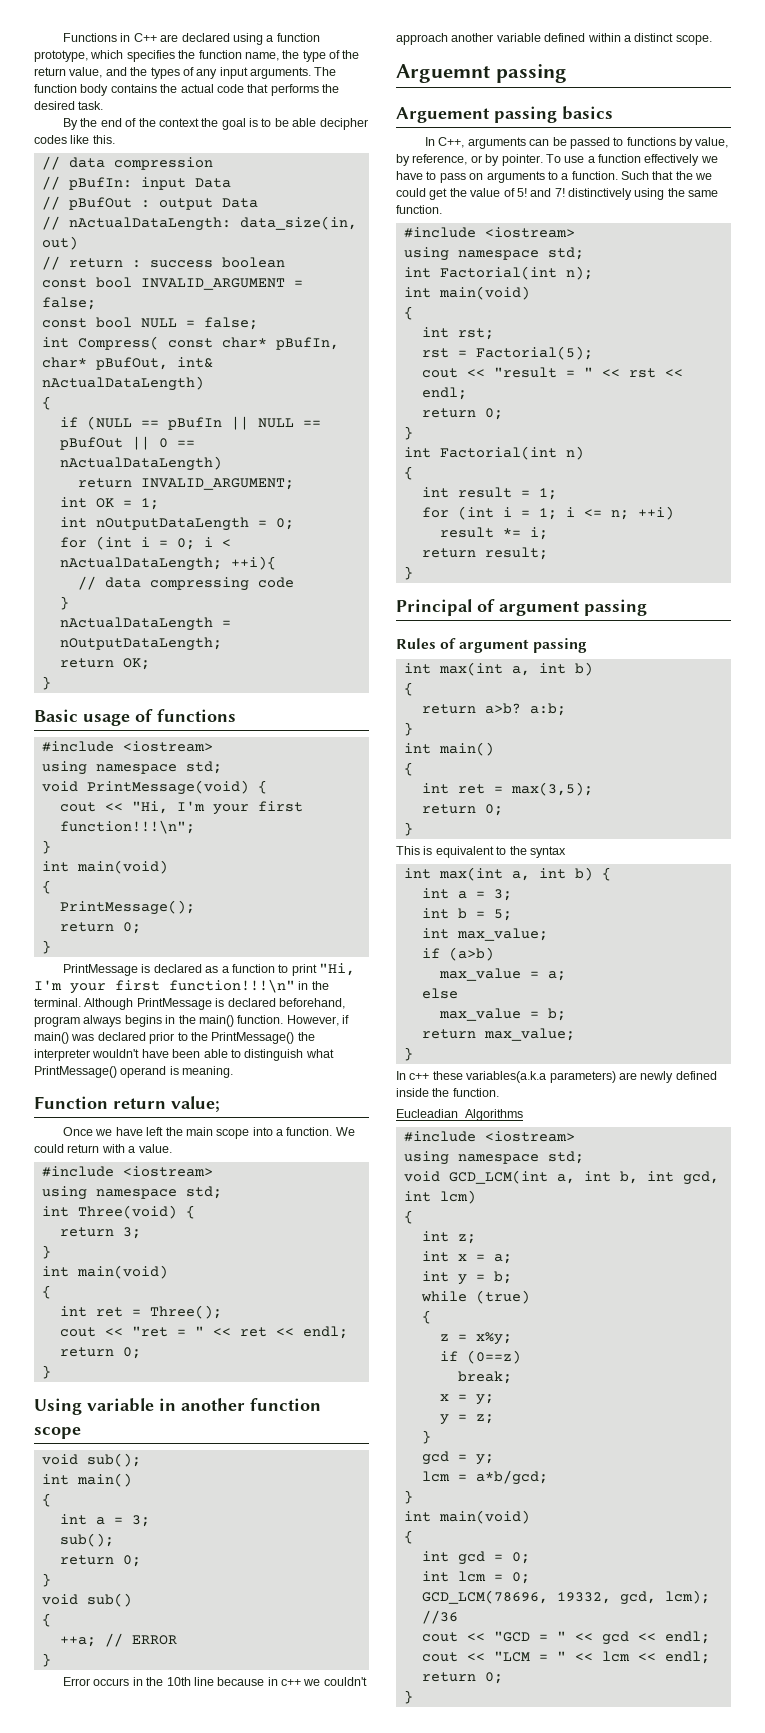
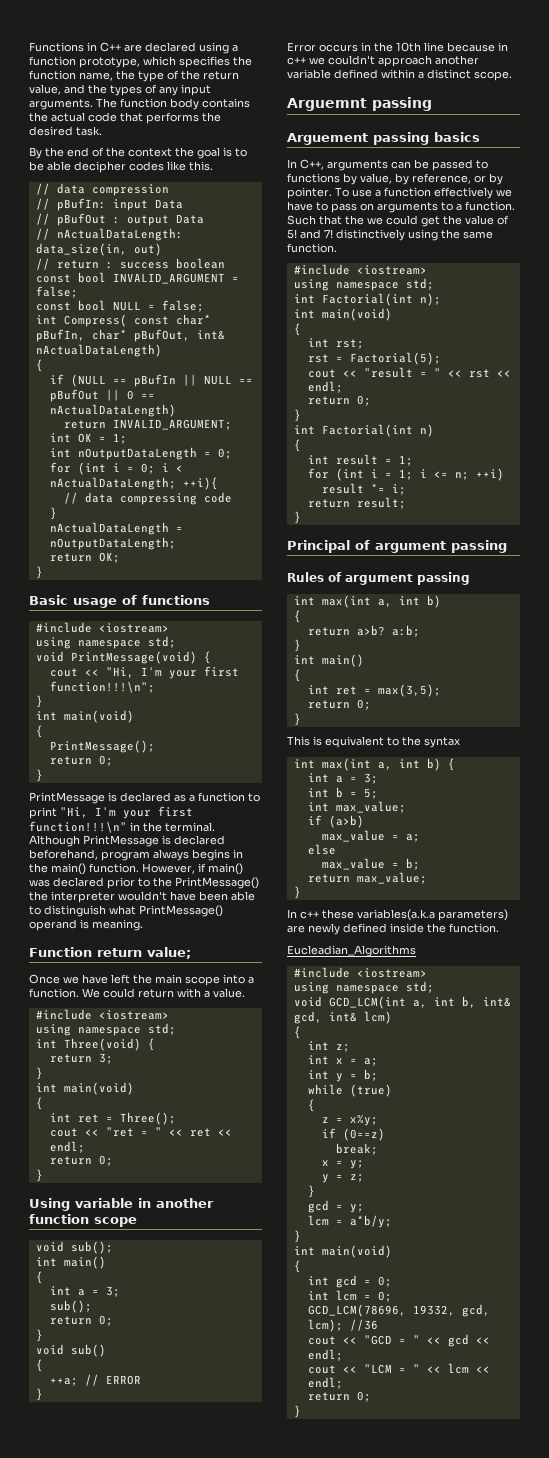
[646,1171,719,1185] [403,1191,431,1202] int gcd, int -> [482,997,511,1007] [293,1011,357,1024] int& gcd, int&
[475,1470,548,1485] a*b/gcd; -> [349,1215,392,1228] a*b/y;

